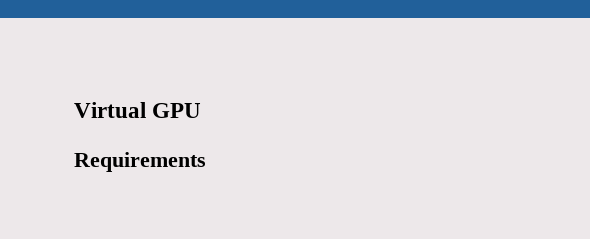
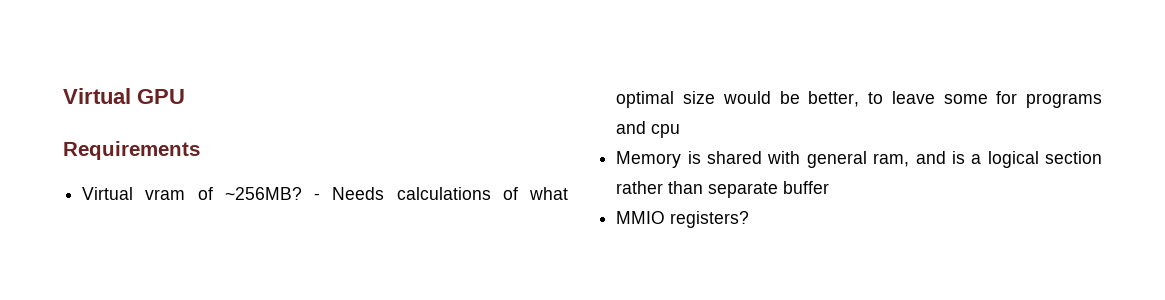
(206, 162) none -> [82,187,568,200] [616,91,1102,108] [616,121,681,138] [616,151,1102,168] [616,181,830,198] [616,211,750,228] // Virtual vram of ~256MB? - Needs calculations of what optimal size would be better, to leave some for programs and cpu // Memory is shared with general ram, and is a logical section rather than separate buffer // MMIO registers?

